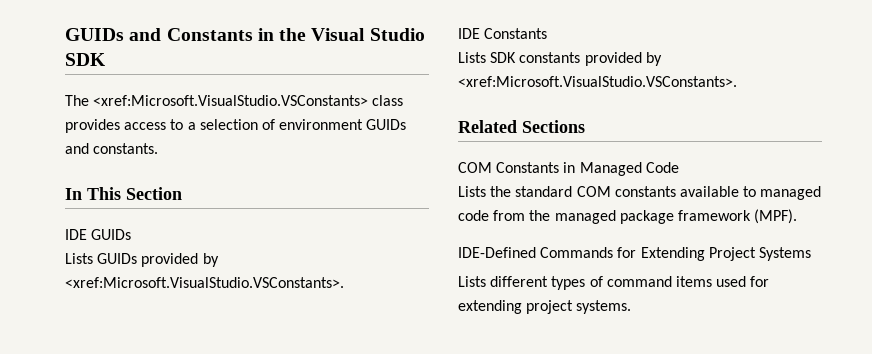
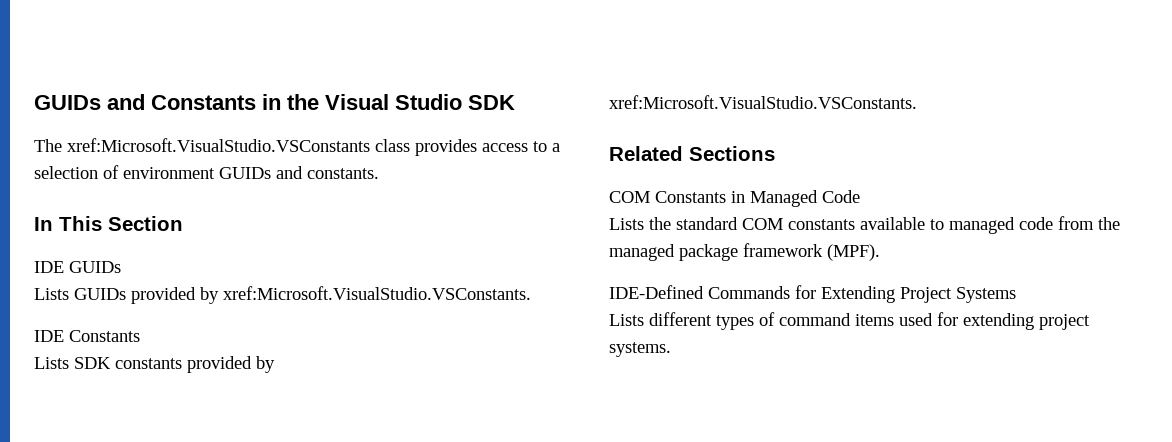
[93,95,369,106] <xref:Microsoft.VisualStudio.VSConstants> -> [67,138,370,152] xref:Microsoft.VisualStudio.VSConstants
[65,277,344,288] <xref:Microsoft.VisualStudio.VSConstants>. -> [223,286,531,300] xref:Microsoft.VisualStudio.VSConstants.
[458,76,737,87] <xref:Microsoft.VisualStudio.VSConstants>. -> [609,95,917,109] xref:Microsoft.VisualStudio.VSConstants.

